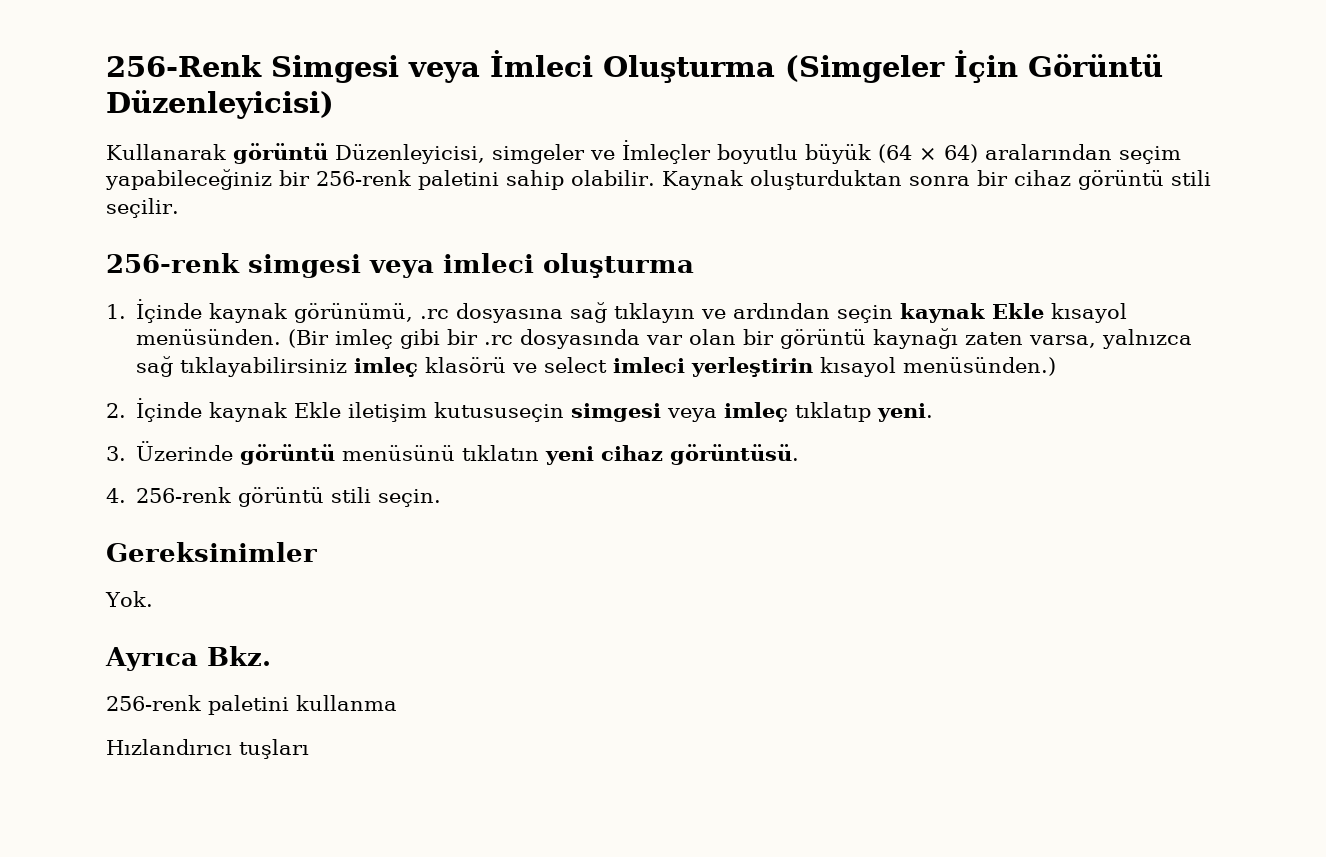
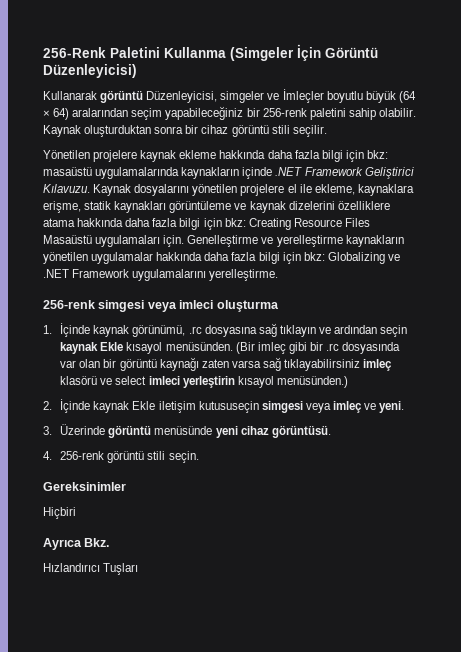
[271,50,775,83] Simgesi veya İmleci Oluşturma -> [110,47,226,58] Paletini Kullanma
(179, 208) none -> [43,150,388,162] [43,167,414,179] [43,184,414,196] [43,201,390,213] [43,218,370,230] [43,235,404,247] [43,252,400,264] [43,269,279,281] // Yönetilen projelere kaynak ekleme hakkında daha fazla bilgi için bkz: masaüstü uygulamalarında kaynakların içinde .NET Framework Geliştirici Kılavuzu. Kaynak dosyalarını yönetilen projelere el ile ekleme, kaynaklara erişme, statik kaynakları görüntüleme ve kaynak dizelerini özelliklere atama hakkında daha fazla bilgi için bkz: Creating Resource Files Masaüstü uygulamaları için. Genelleştirme ve yerelleştirme kaynakların yönetilen uygulamalar hakkında daha fazla bilgi için bkz: Globalizing ve .NET Framework uygulamalarını yerelleştirme.
[1029,329,1193,349] varsa, yalnızca -> [231,360,261,368] varsa
[795,402,872,422] tıklatıp -> [364,403,377,410] ve
[342,445,540,461] menüsünü tıklatın -> [154,426,213,435] menüsünde
[105,591,153,607] Yok. -> [43,507,76,519] Hiçbiri
[106,695,397,715] // 256-renk paletini kullanma -> (110, 542) none
[239,739,309,759] tuşları -> [103,563,139,575] Tuşları

